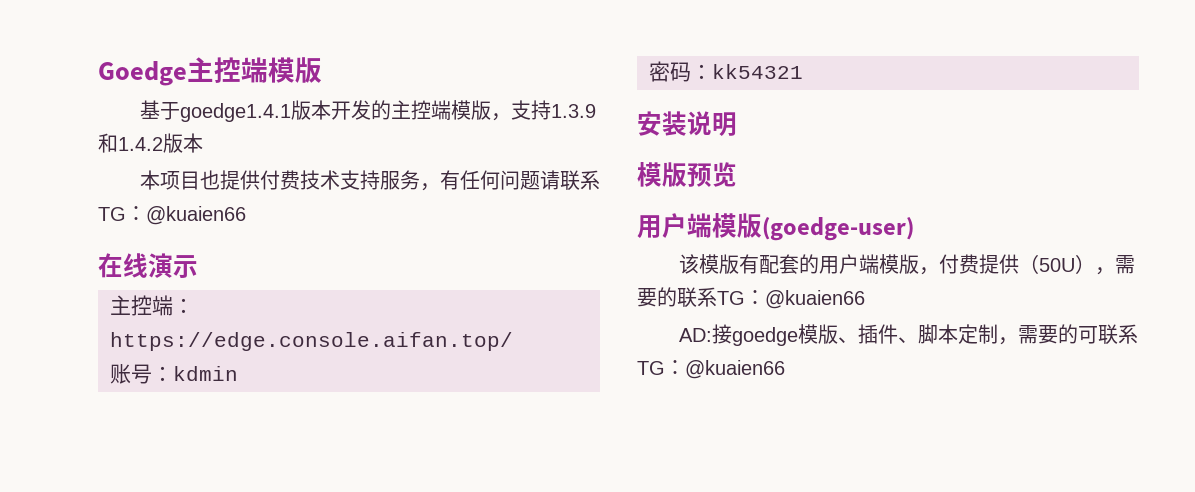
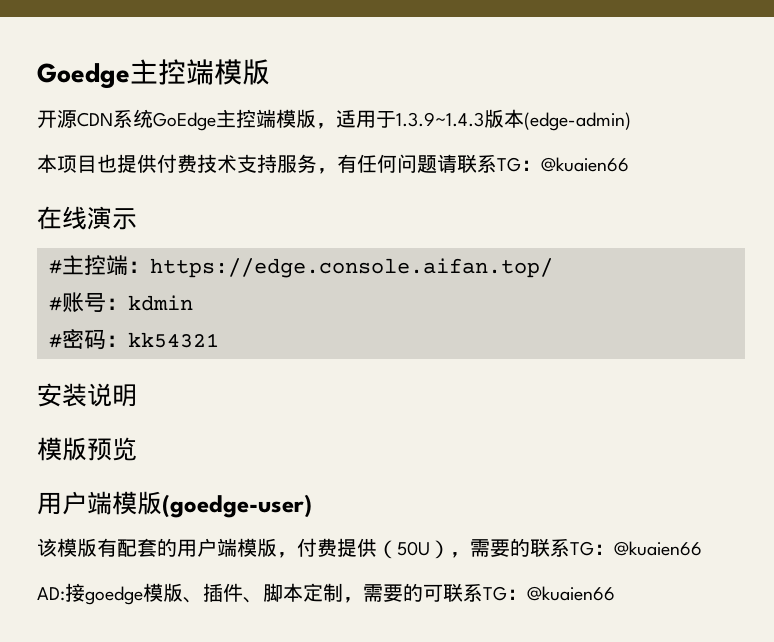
[139,100,596,122] [98,133,203,153] 基于goedge1.4.1版本开发的主控端模版，支持1.3.9和1.4.2版本 -> [37,109,631,131] 开源CDN系统GoEdge主控端模版，适用于1.3.9~1.4.3版本(edge-admin)
(198, 266) none -> [48,260,62,274] #
(513, 341) none -> [48,297,62,311] #
(238, 373) none -> [48,334,62,348] #

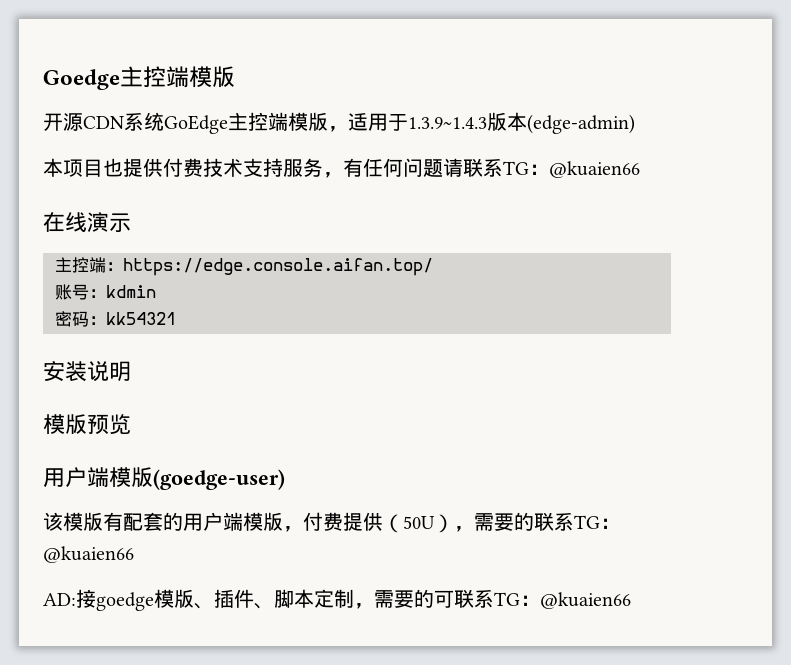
[48,260,62,274] # -> (131, 222) none
[48,297,62,311] # -> (433, 267) none
[48,334,62,348] # -> (156, 291) none

